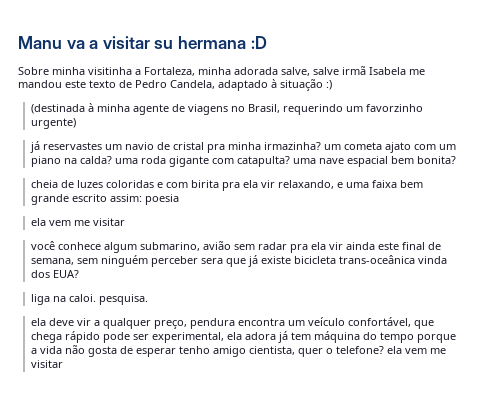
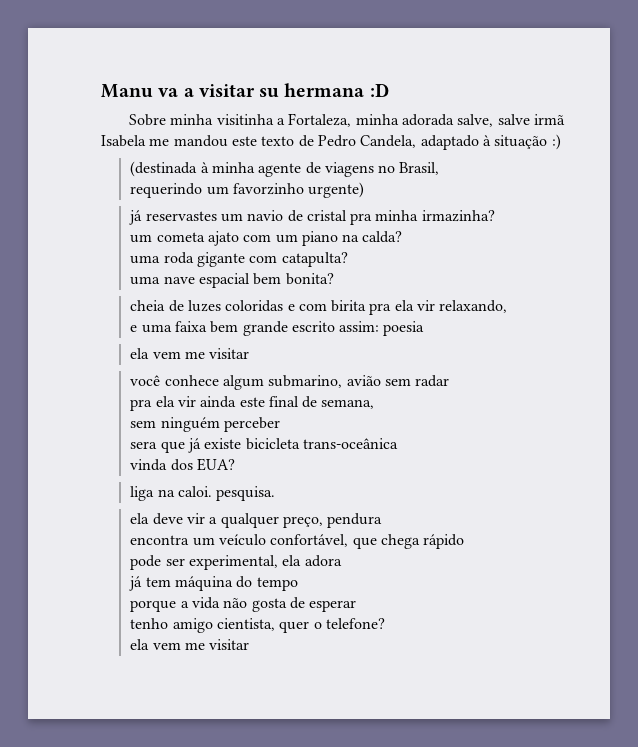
(280, 108) none -> (440, 168) //
(321, 146) none -> (495, 216) //
(112, 160) none -> (403, 237) //
(290, 161) none -> (348, 259) //
(334, 184) none -> (508, 306) //
(287, 246) none -> (450, 381) //
(74, 261) none -> (375, 404) //
(198, 261) none -> (280, 424) //
(415, 259) none -> (398, 443) //
(235, 323) none -> (383, 520) //
(100, 337) none -> (465, 541) //
(276, 336) none -> (342, 561) //
(414, 337) none -> (298, 584) //
(176, 352) none -> (357, 606) //
(384, 350) none -> (385, 623) //

